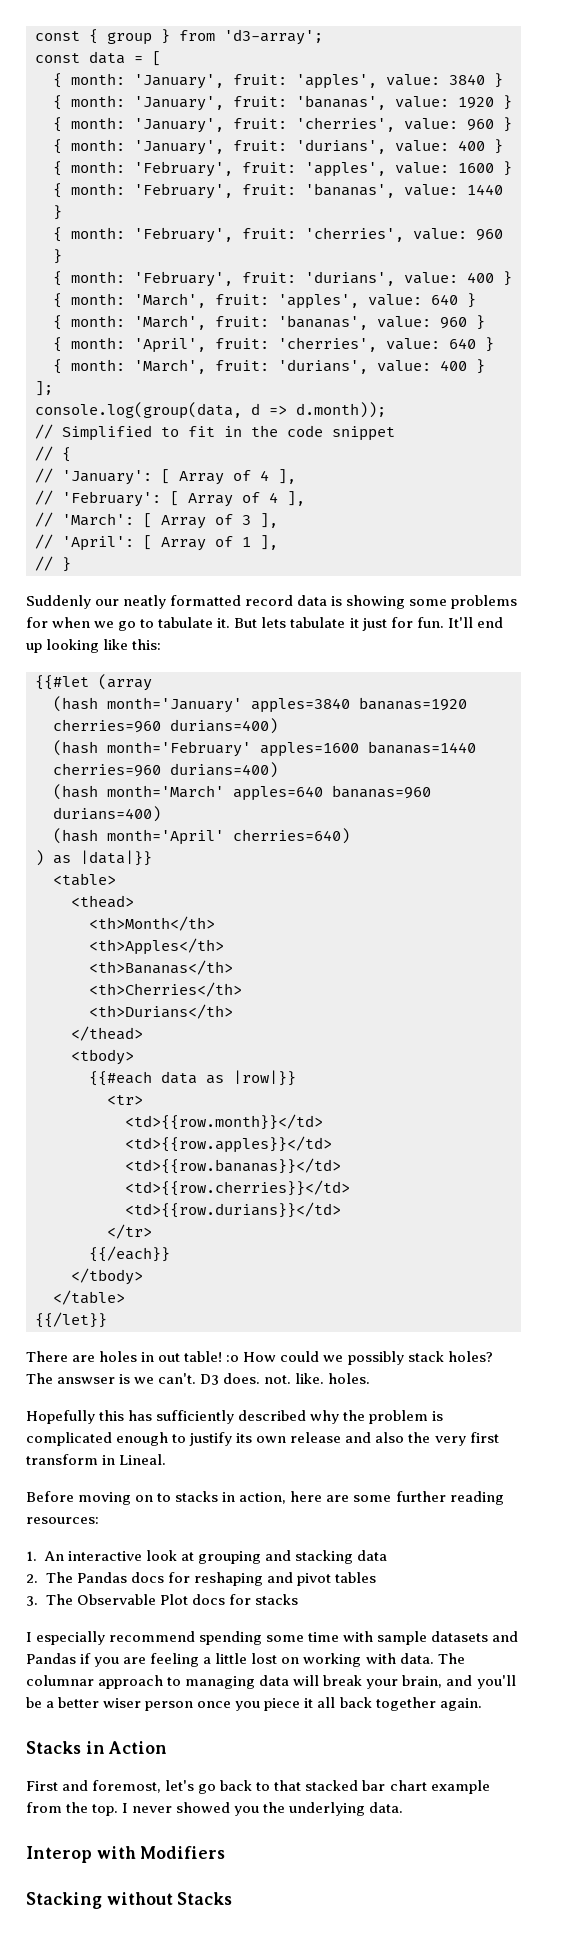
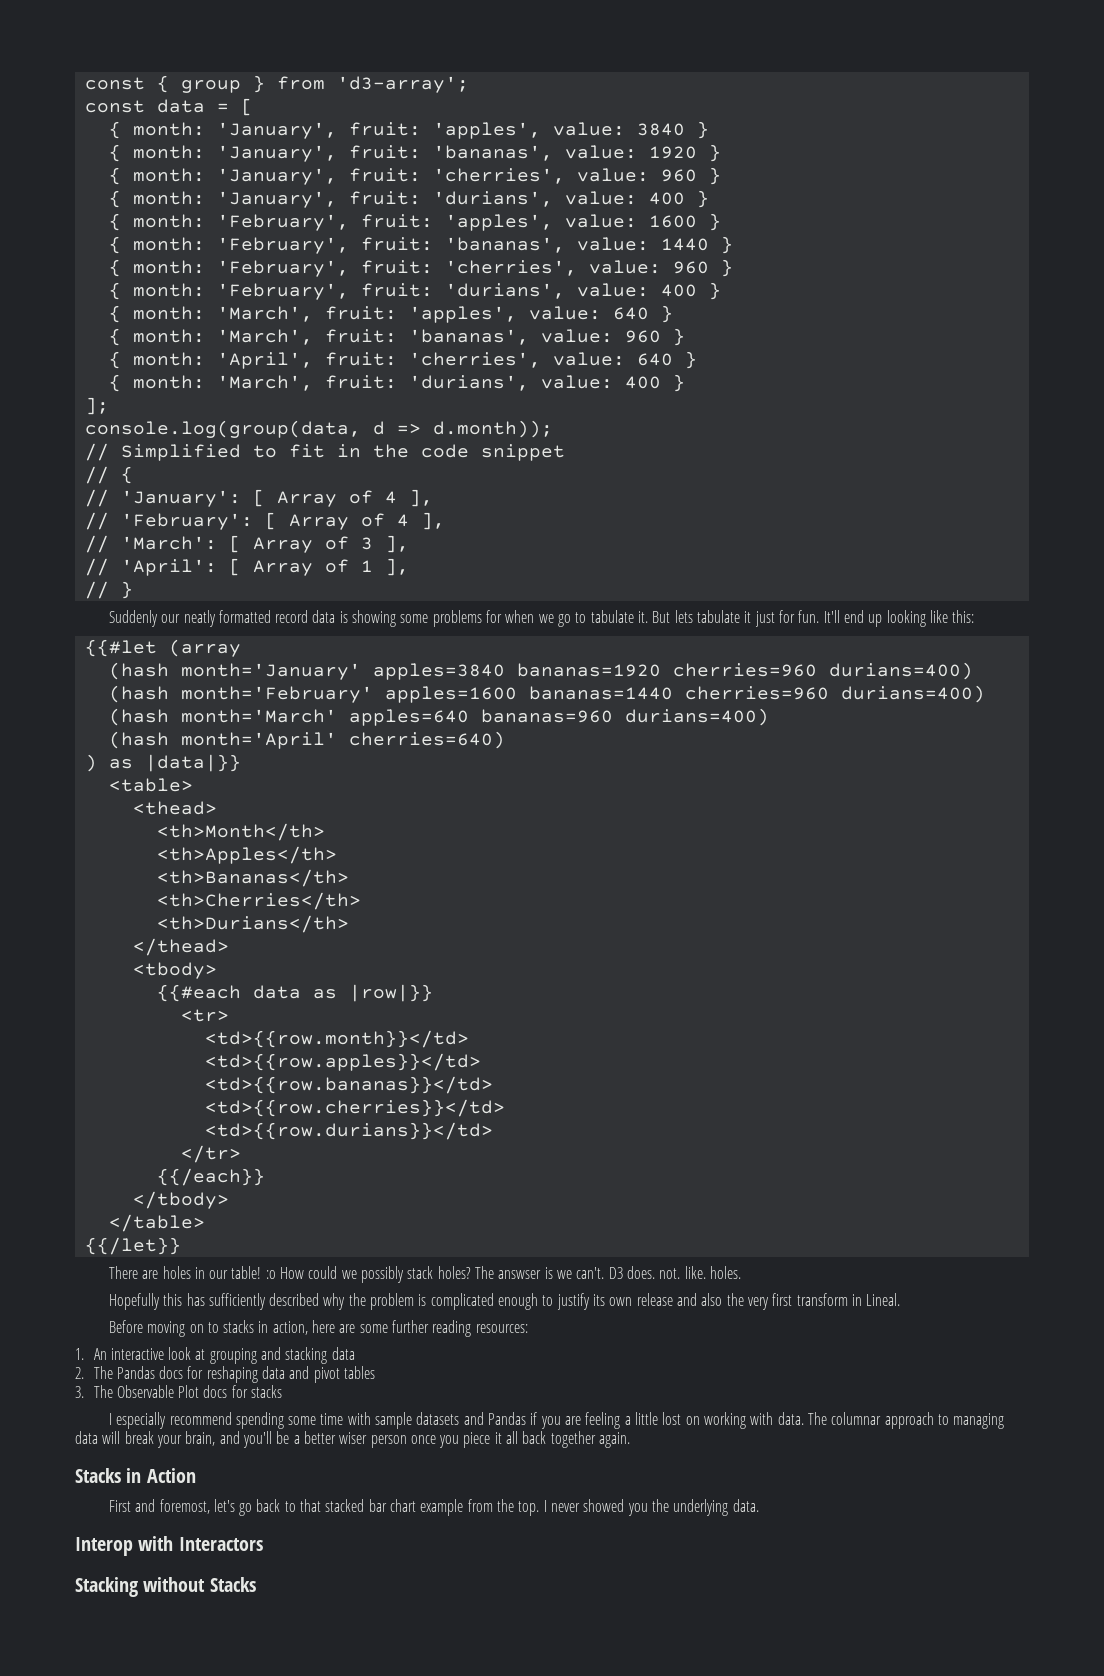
[158,1353,181,1362] out -> [209,1270,229,1279] our
(263, 1579) none -> [262,1366,286,1379] data
[140,1846,226,1859] Modifiers -> [178,1537,263,1551] Interactors

